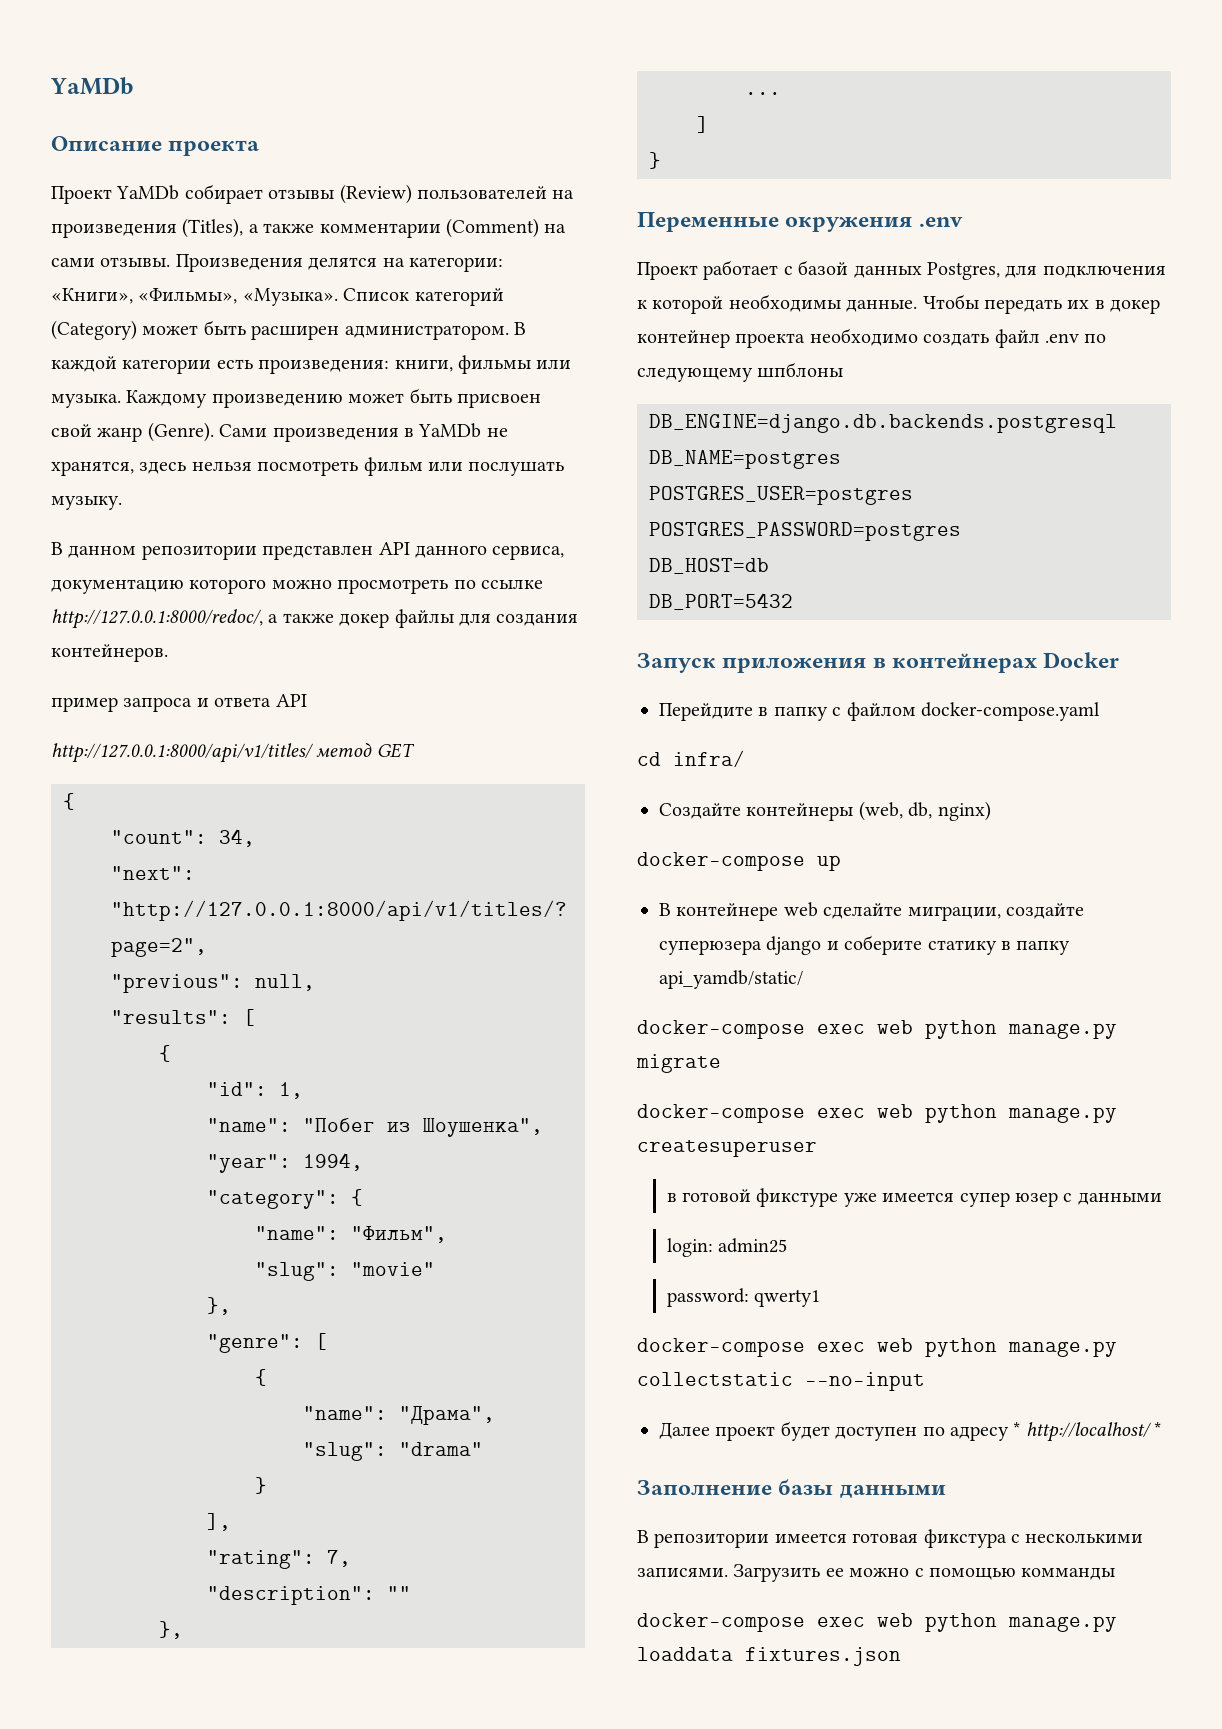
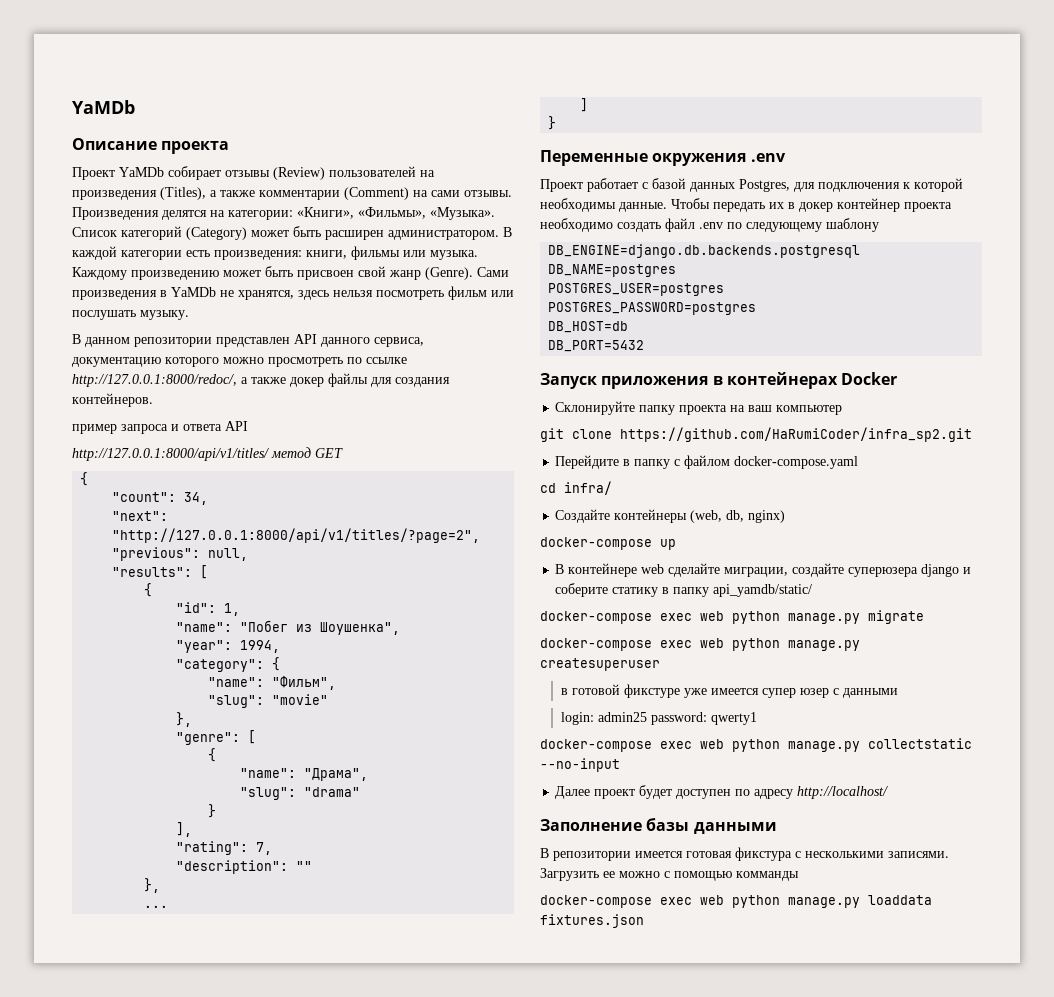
[757,362,844,378] шпблоны -> [826,218,879,232] шаблону
(1120, 660) none -> [555,401,843,415] [540,427,972,442] // Склонируйте папку проекта на ваш компьютер // git clone https://github.com/HaRumiCoder/infra_sp2.git
(787, 1245) // -> (647, 717) none
[1013,1422,1021,1436] * -> (794, 794) none
[1154,1422,1162,1436] * -> (889, 792) none

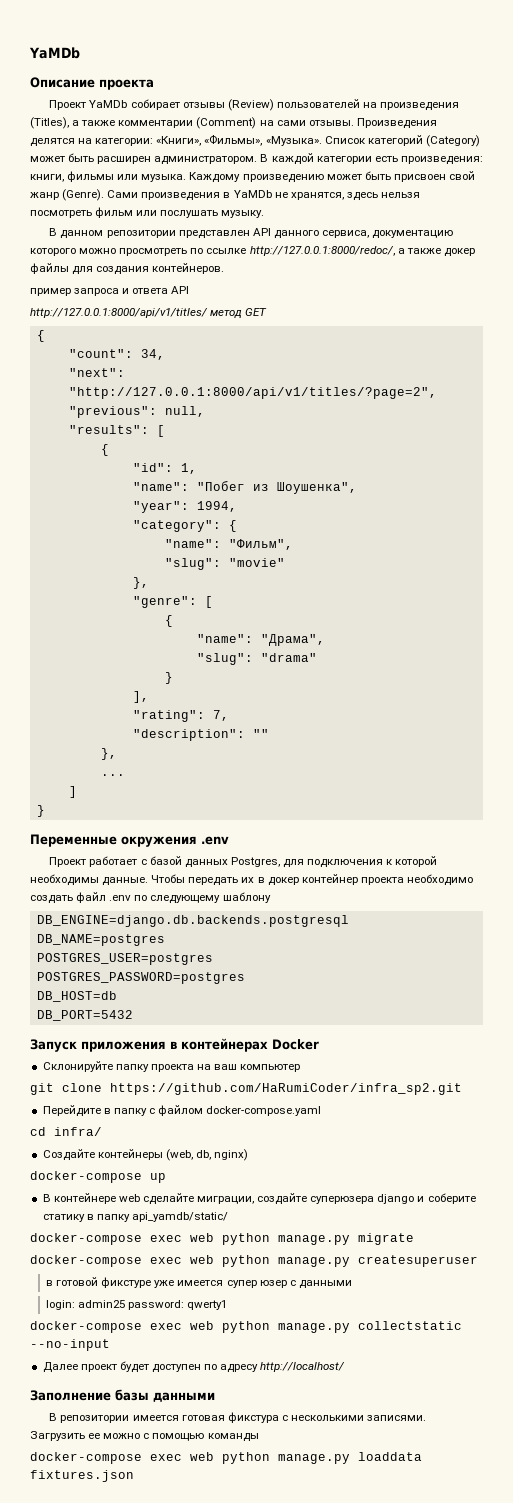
[736,871,799,881] комманды -> [207,1433,259,1442] команды

